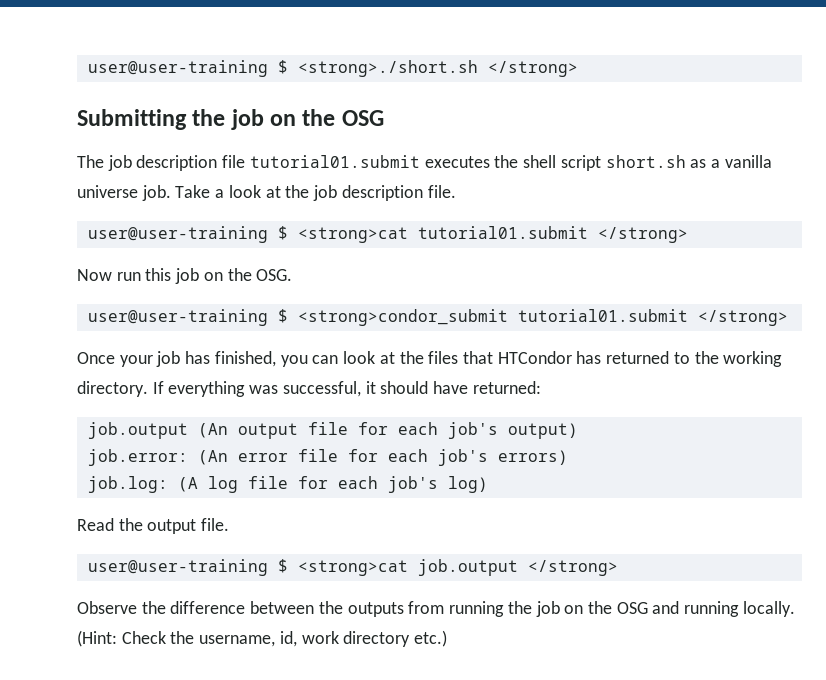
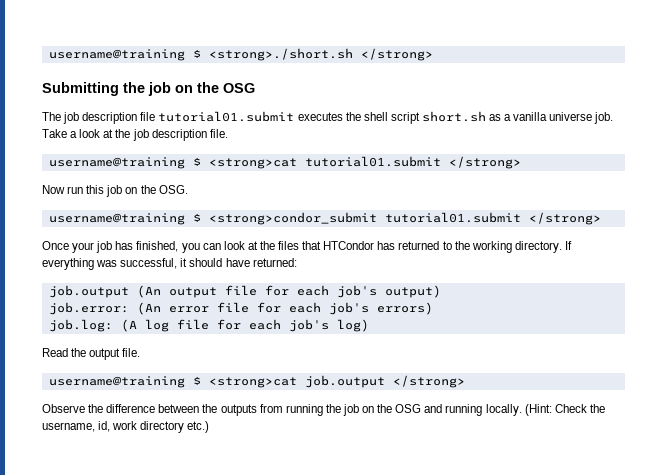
[87,60,268,77] user@user-training -> [48,49,185,61] username@training
[87,226,268,243] user@user-training -> [48,157,185,169] username@training
[87,309,268,326] user@user-training -> [48,213,185,225] username@training
[87,559,268,576] user@user-training -> [48,376,185,388] username@training

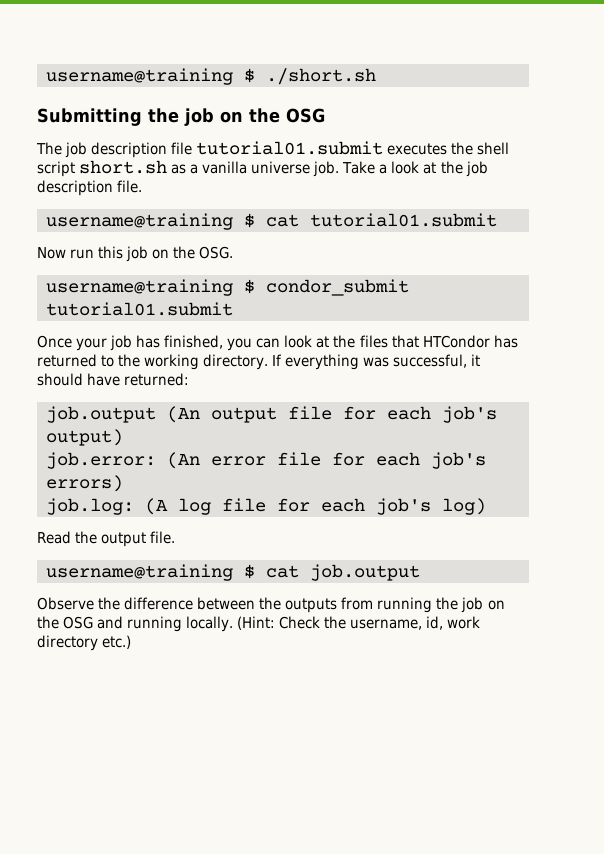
[48,48,433,61] username@training $ <strong>./short.sh </strong> -> [46,68,376,85] username@training $ ./short.sh
[208,156,521,169] <strong>cat tutorial01.submit </strong> -> [266,213,497,227] cat tutorial01.submit
[208,212,601,225] <strong>condor_submit tutorial01.submit </strong> -> [266,279,409,296] [46,302,233,316] condor_submit tutorial01.submit
[208,375,465,388] <strong>cat job.output </strong> -> [266,564,420,581] cat job.output

